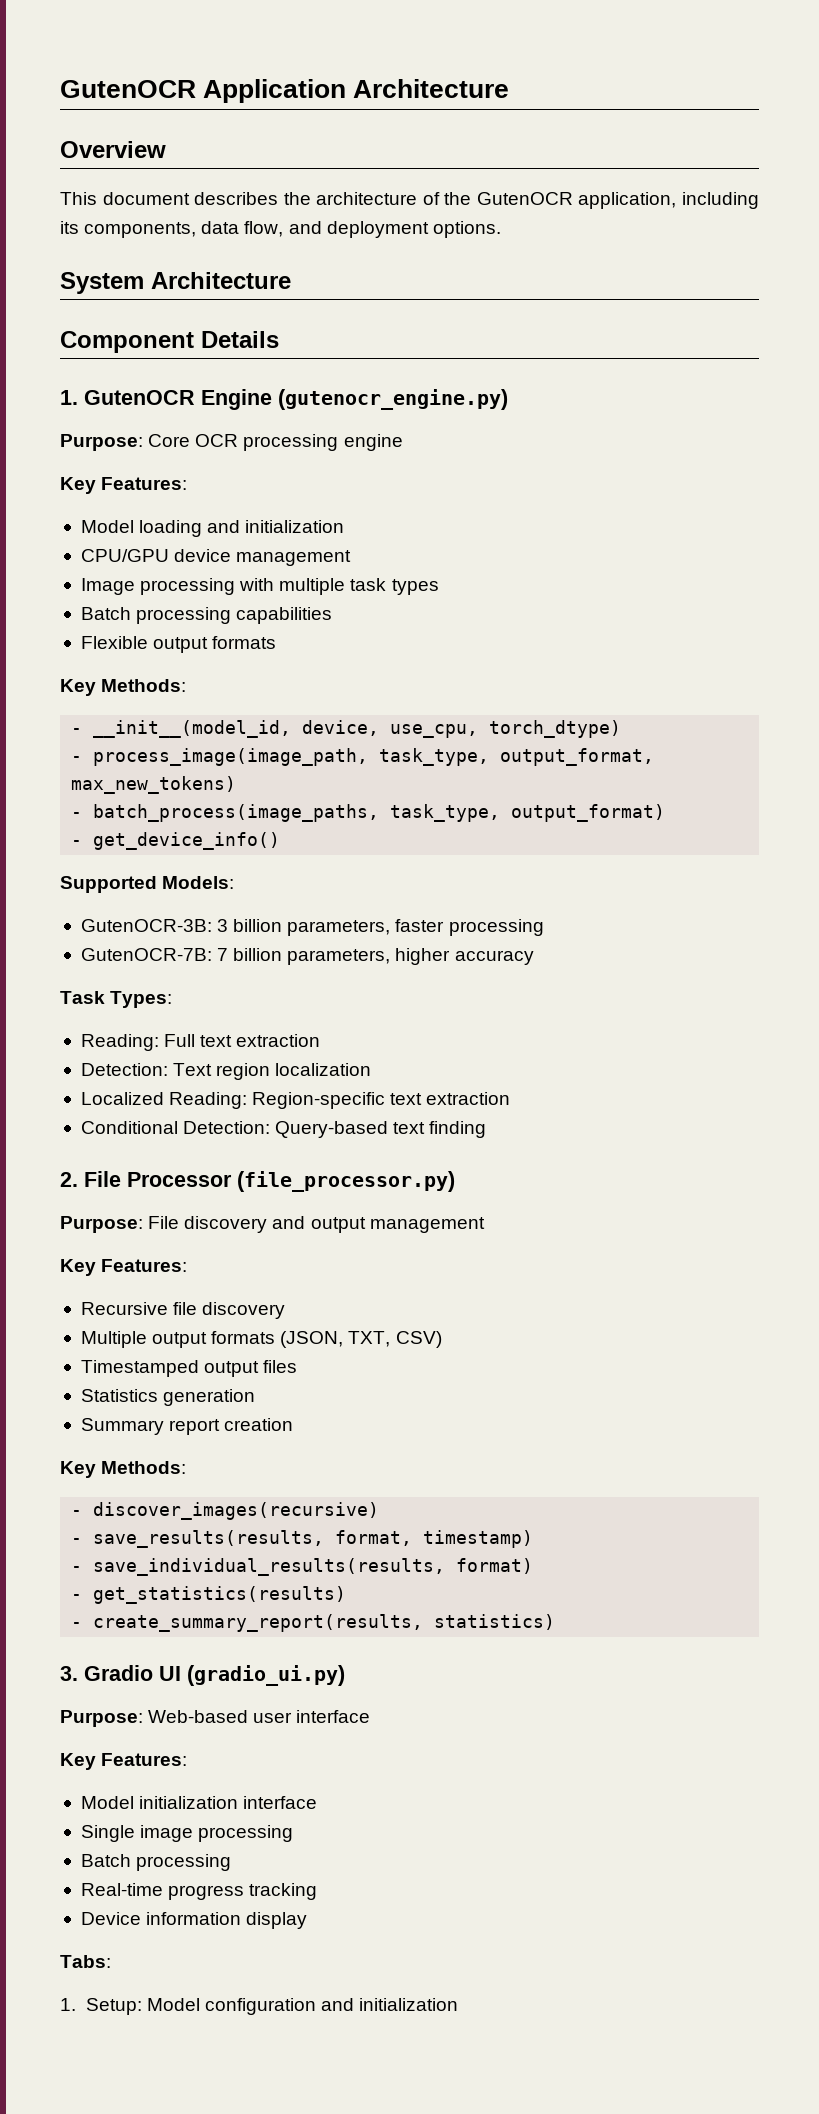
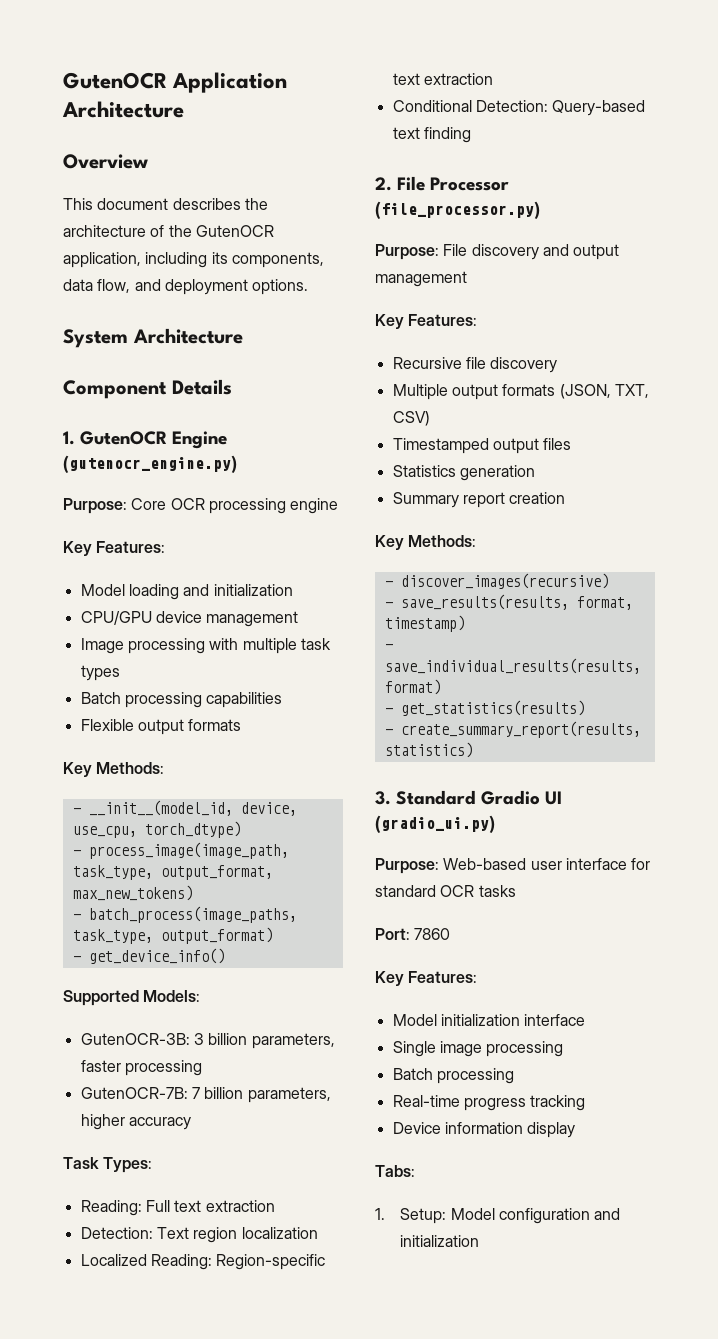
(78, 1673) none -> [396,790,477,805] Standard
(371, 1716) none -> [631,858,651,870] [375,885,516,897] [375,928,451,940] for standard OCR tasks // Port: 7860

